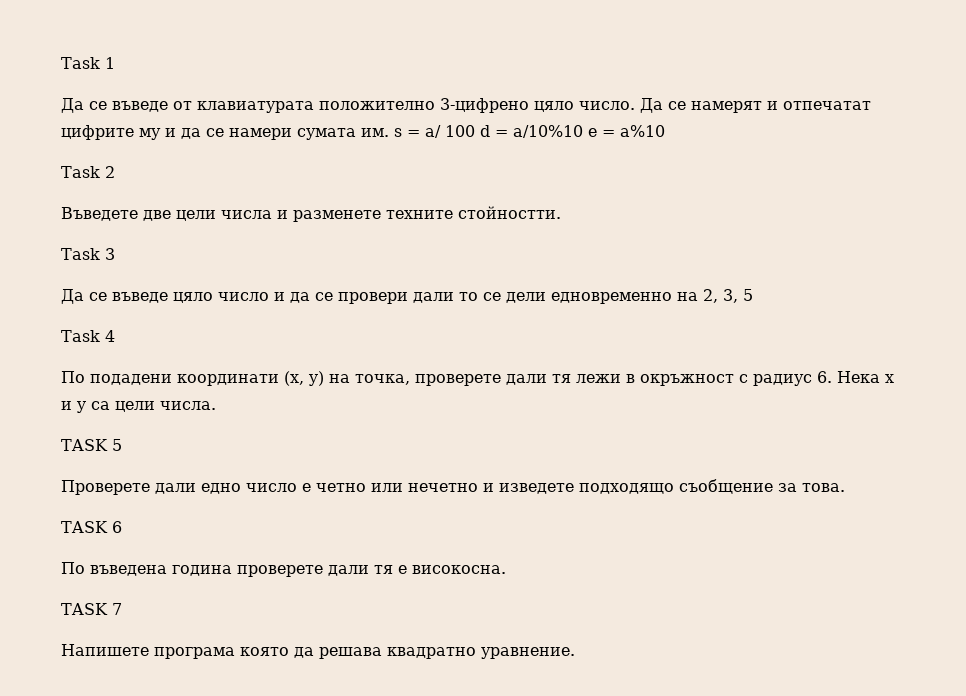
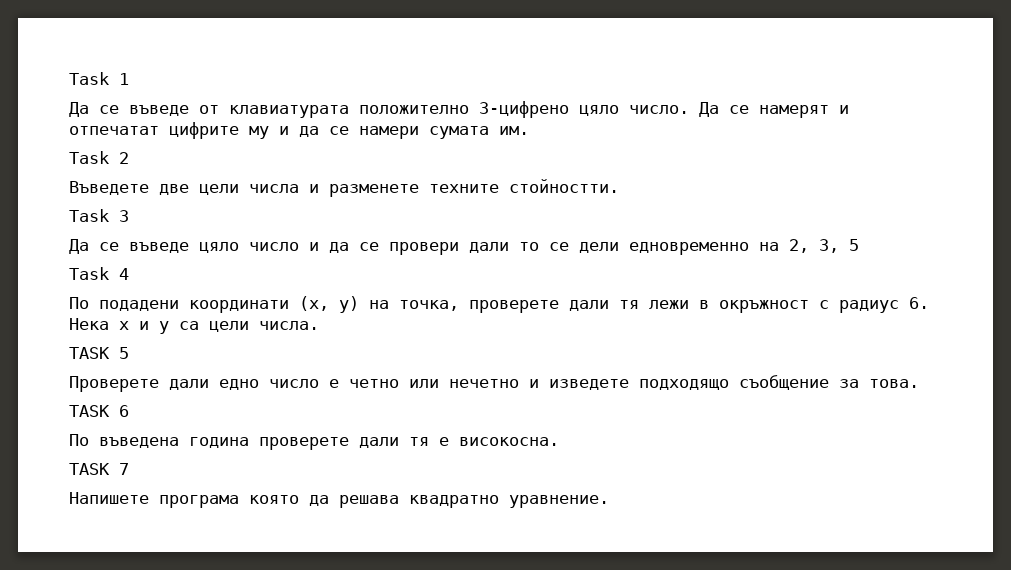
[394,125,665,138] s = a/ 100 d = a/10%10 e = a%10 -> (529, 130) none

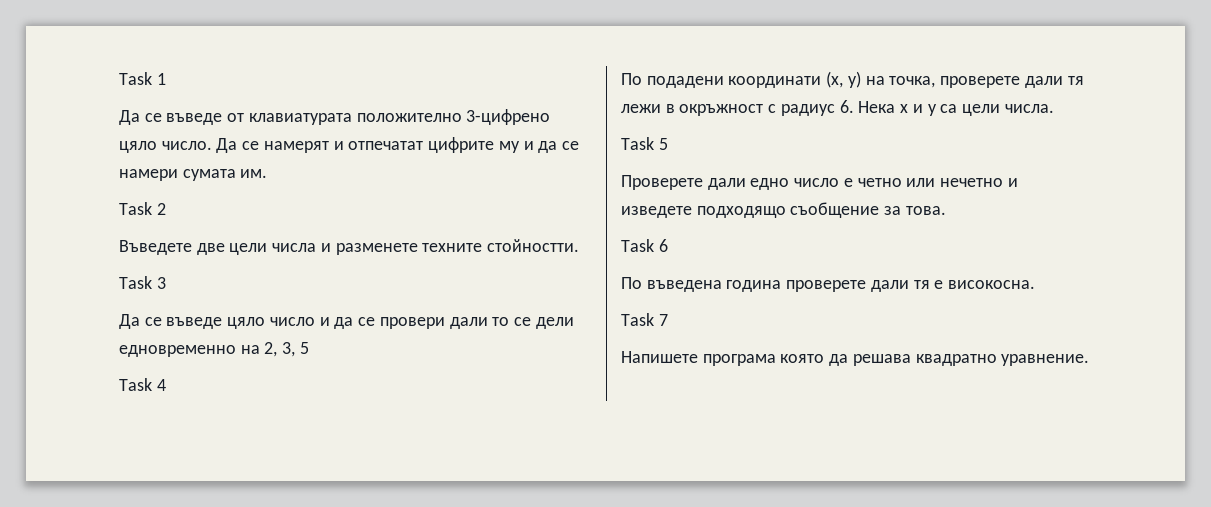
[69,347,110,359] TASK -> [621,137,654,150] Task
[69,405,110,417] TASK -> [621,239,654,252] Task
[69,463,110,475] TASK -> [621,313,654,326] Task

